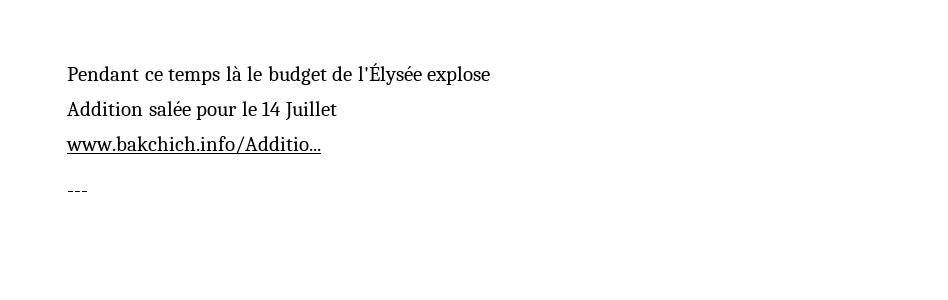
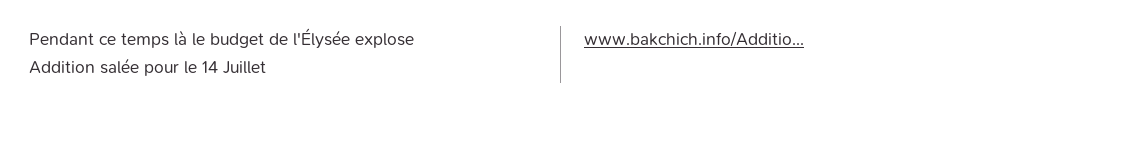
[67,191,88,197] // --- -> (804, 39) none

